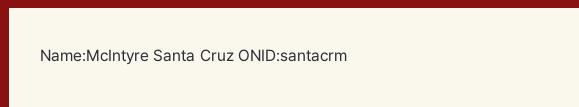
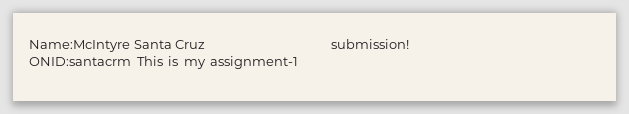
(347, 55) none -> [136,56,298,69] [331,39,409,49] This is my assignment-1 submission!

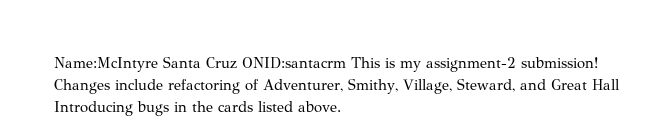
[210,56,298,69] [331,39,409,49] assignment-1 submission! -> [426,57,598,72] [54,78,620,94] [54,101,341,116] assignment-2 submission! Changes include refactoring of Adventurer, Smithy, Village, Steward, and Great Hall Introducing bugs in the cards listed above.

